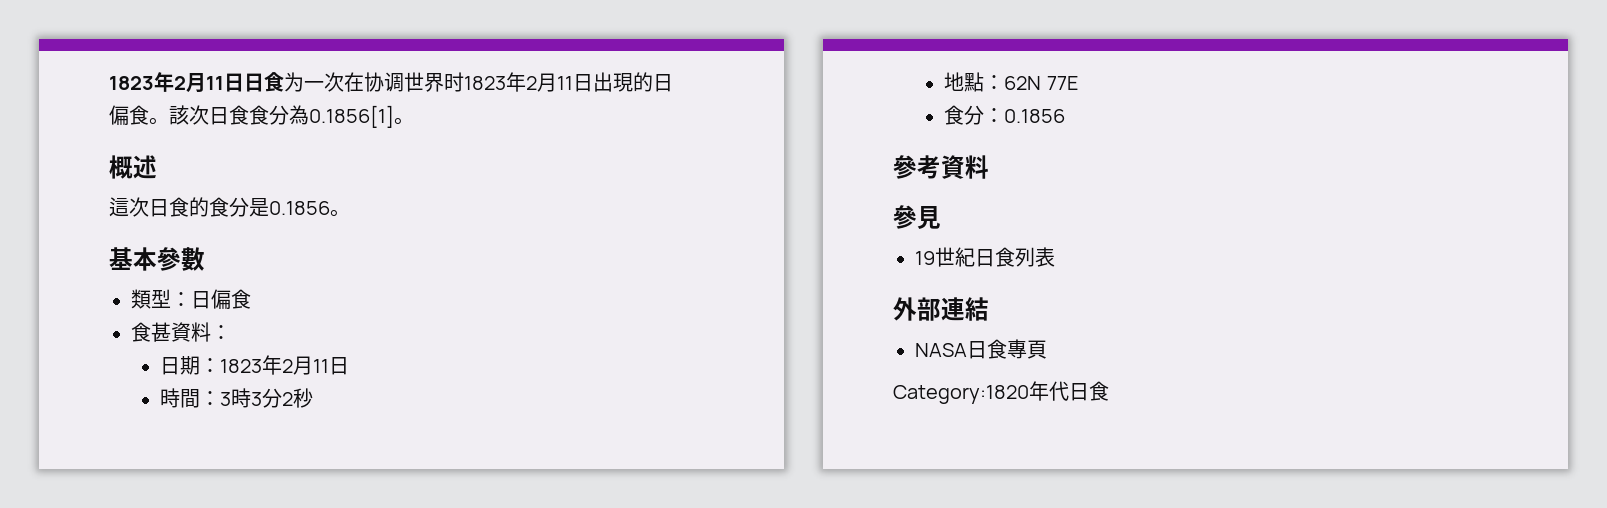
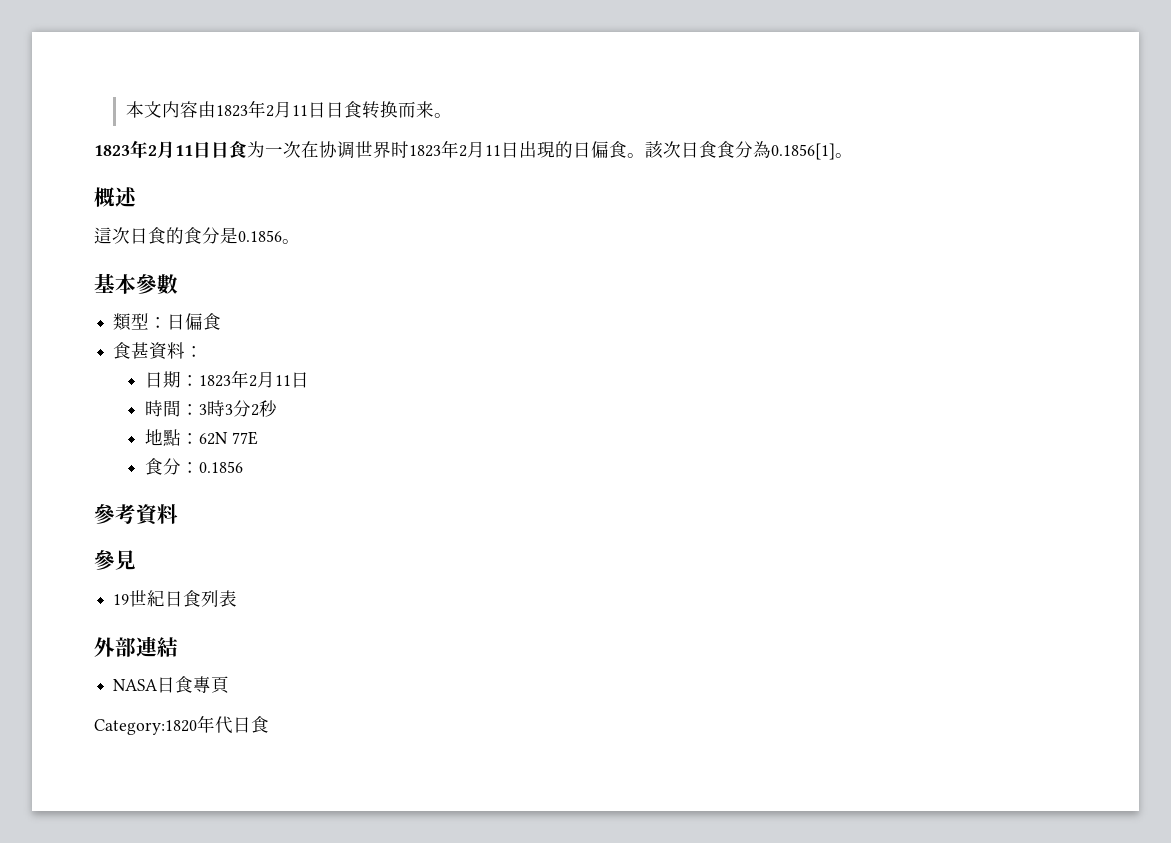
(109, 83) none -> [125,100,452,119] 本文内容由1823年2月11日日食转换而来。 //

